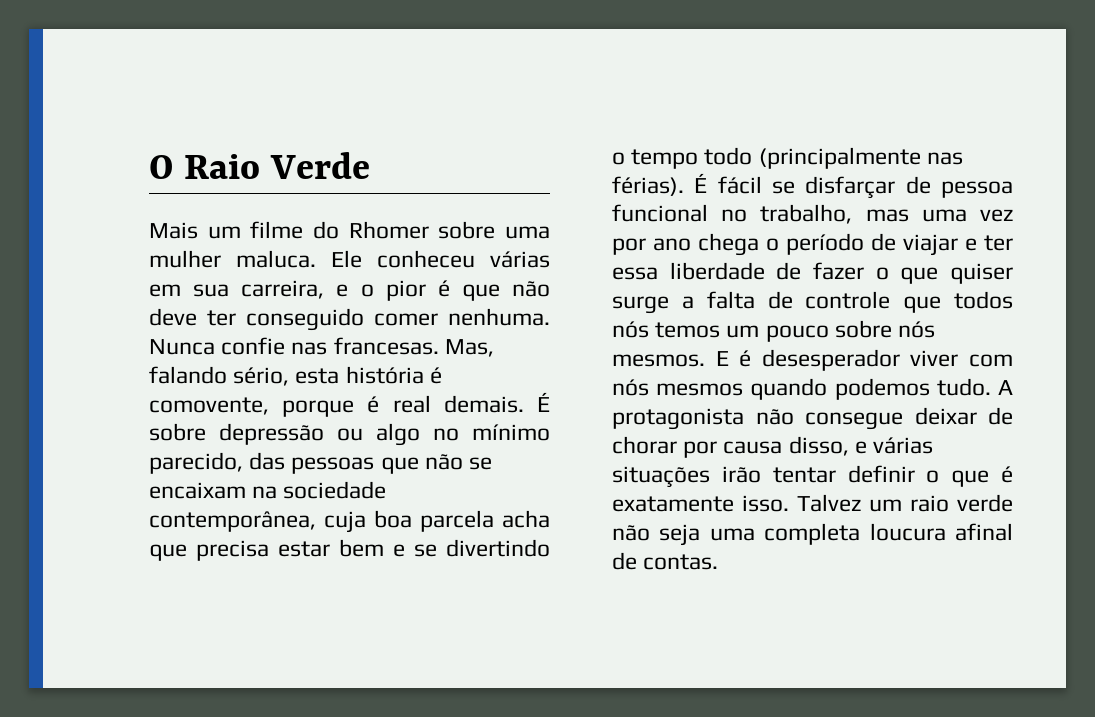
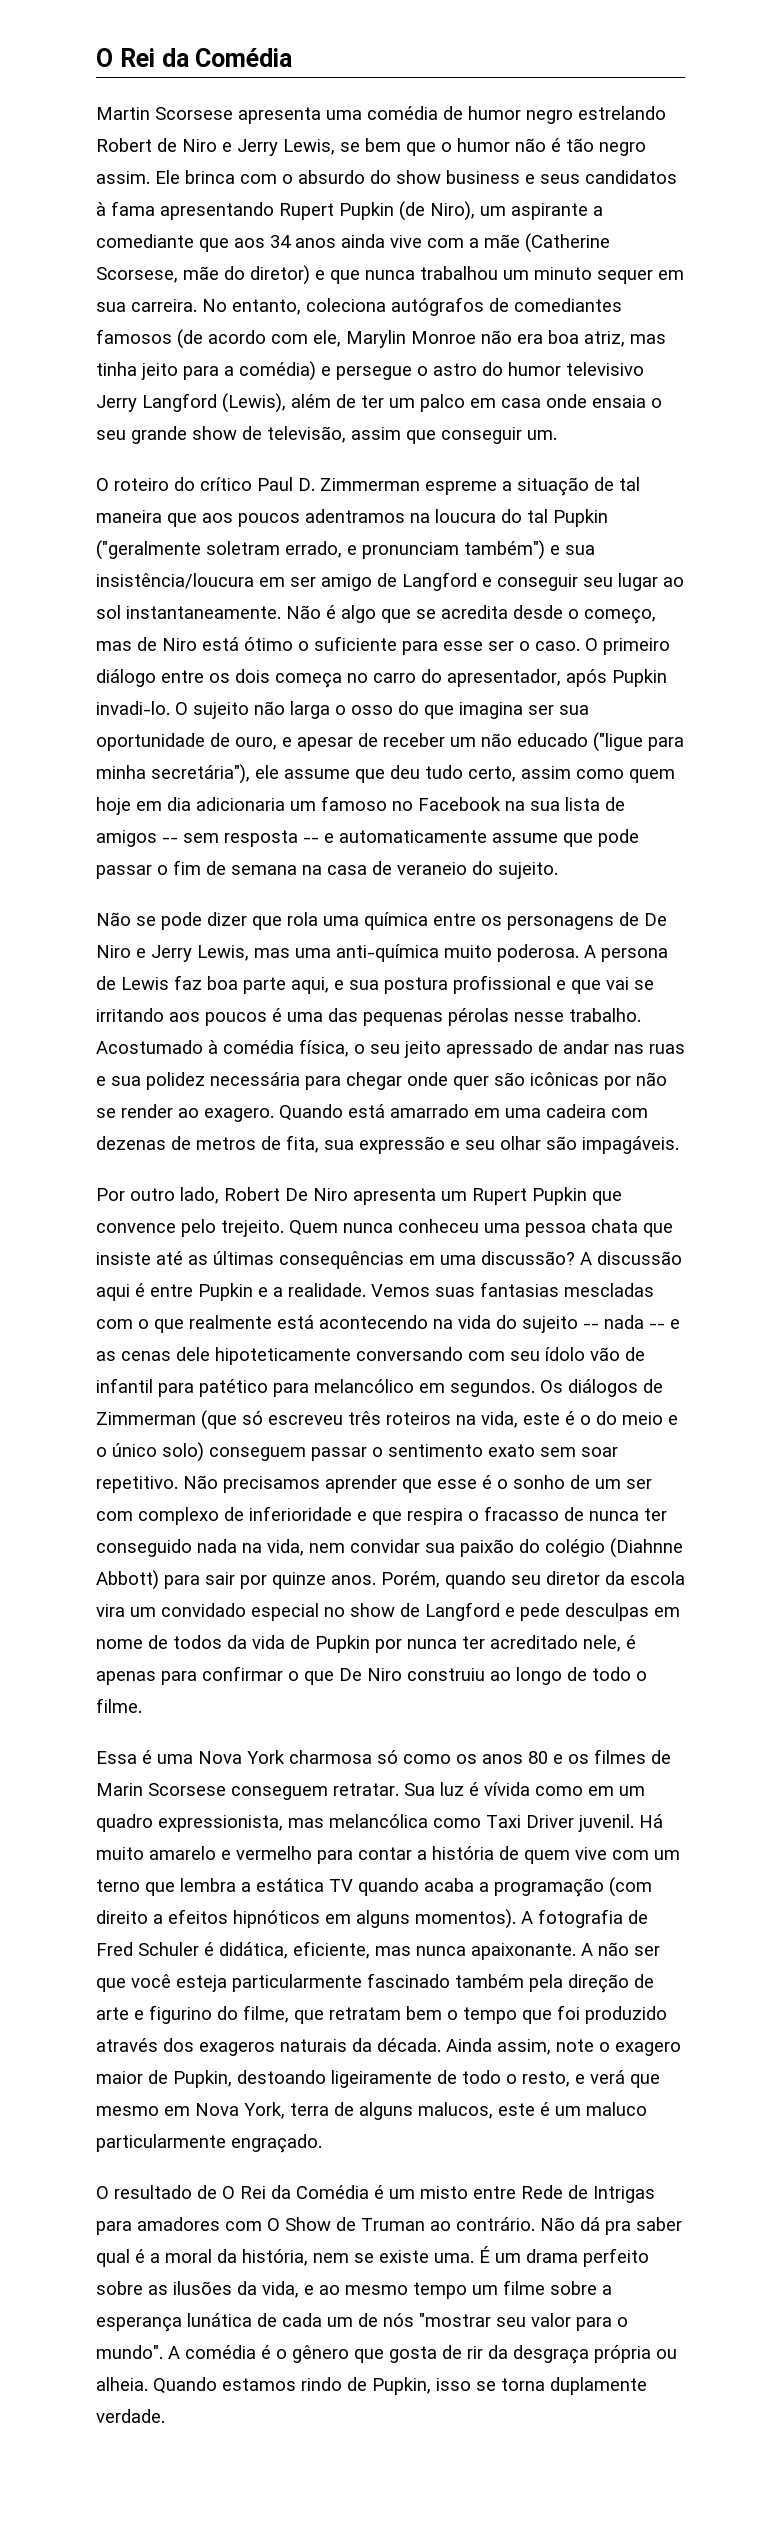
[149,152,371,179] [149,221,550,239] [149,250,550,268] [149,280,550,301] [149,308,550,331] [149,337,494,357] [149,366,442,386] [149,392,550,417] [149,423,550,446] [149,452,493,474] [149,481,387,499] [149,510,550,533] [149,539,550,561] [612,147,963,169] [612,173,1013,199] [612,204,1013,224] [612,233,1013,256] [612,262,1013,284] [612,291,1013,314] [612,320,936,342] [612,349,1013,371] [612,378,1013,400] [612,407,1013,430] [612,436,934,458] [612,465,1013,488] [612,494,1013,512] [612,523,1013,546] [612,552,719,570] O Raio Verde // Mais um filme do Rhomer sobre uma mulher maluca. Ele conheceu várias em sua carreira, e o pior é que não deve ter conseguido comer nenhuma. Nunca confie nas francesas. Mas, falando sério, esta história é comovente, porque é real demais. É sobre depressão ou algo no mínimo parecido, das pessoas que não se encaixam na sociedade contemporânea, cuja boa parcela acha que precisa estar bem e se divertindo o tempo todo (principalmente nas férias). É fácil se disfarçar de pessoa funcional no trabalho, mas uma vez por ano chega o período de viajar e ter essa liberdade de fazer o que quiser surge a falta de controle que todos nós temos um pouco sobre nós mesmos. E é desesperador viver com nós mesmos quando podemos tudo. A protagonista não consegue deixar de chorar por causa disso, e várias situações irão tentar definir o que é exatamente isso. Talvez um raio verde não seja uma completa loucura afinal de contas. -> [96,48,293,67] [96,106,666,124] [96,138,646,156] [96,170,677,184] [96,201,603,221] [96,233,610,253] [96,265,684,285] [96,297,622,316] [96,329,666,349] [96,361,644,381] [96,393,662,413] [96,426,557,444] [96,477,640,496] [96,509,608,527] [96,540,595,560] [96,572,684,591] [96,605,656,624] [96,636,670,655] [96,669,667,688] [96,701,589,719] [96,732,684,752] [96,764,675,784] [96,796,625,815] [96,829,639,847] [96,860,558,879] [96,912,667,930] [96,944,668,962] [96,975,654,994] [96,1008,641,1026] [96,1039,685,1058] [96,1072,667,1090] [96,1104,648,1122] [96,1135,679,1154] [96,1187,622,1205] [96,1219,673,1237] [96,1251,682,1269] [96,1282,654,1301] [96,1315,680,1333] [96,1347,645,1365] [96,1378,663,1397] [96,1410,678,1430] [96,1442,618,1462] [96,1475,652,1493] [96,1506,667,1525] [96,1538,683,1558] [96,1570,685,1590] [96,1602,680,1621] [96,1635,636,1653] [96,1666,647,1685] [96,1698,142,1713] [96,1749,671,1764] [96,1782,645,1800] [96,1814,663,1832] [96,1846,680,1864] [96,1877,652,1897] [96,1909,648,1929] [96,1941,660,1960] [96,1973,654,1993] [96,2005,667,2024] [96,2038,681,2056] [96,2070,660,2088] [96,2102,647,2120] [96,2134,322,2153] [96,2185,655,2203] [96,2217,682,2235] [96,2246,649,2267] [96,2280,612,2299] [96,2313,628,2332] [96,2345,677,2364] [96,2377,647,2395] [96,2409,165,2423] O Rei da Comédia // Martin Scorsese apresenta uma comédia de humor negro estrelando Robert de Niro e Jerry Lewis, se bem que o humor não é tão negro assim. Ele brinca com o absurdo do show business e seus candidatos à fama apresentando Rupert Pupkin (de Niro), um aspirante a comediante que aos 34 anos ainda vive com a mãe (Catherine Scorsese, mãe do diretor) e que nunca trabalhou um minuto sequer em sua carreira. No entanto, coleciona autógrafos de comediantes famosos (de acordo com ele, Marylin Monroe não era boa atriz, mas tinha jeito para a comédia) e persegue o astro do humor televisivo Jerry Langford (Lewis), além de ter um palco em casa onde ensaia o seu grande show de televisão, assim que conseguir um. // O roteiro do crítico Paul D. Zimmerman espreme a situação de tal maneira que aos poucos adentramos na loucura do tal Pupkin ("geralmente soletram errado, e pronunciam também") e sua insistência/loucura em ser amigo de Langford e conseguir seu lugar ao sol instantaneamente. Não é algo que se acredita desde o começo, mas de Niro está ótimo o suficiente para esse ser o caso. O primeiro diálogo entre os dois começa no carro do apresentador, após Pupkin invadi-lo. O sujeito não larga o osso do que imagina ser sua oportunidade de ouro, e apesar de receber um não educado ("ligue para minha secretária"), ele assume que deu tudo certo, assim como quem hoje em dia adicionaria um famoso no Facebook na sua lista de amigos -- sem resposta -- e automaticamente assume que pode passar o fim de semana na casa de veraneio do sujeito. // Não se pode dizer que rola uma química entre os personagens de De Niro e Jerry Lewis, mas uma anti-química muito poderosa. A persona de Lewis faz boa parte aqui, e sua postura profissional e que vai se irritando aos poucos é uma das pequenas pérolas nesse trabalho. Acostumado à comédia física, o seu jeito apressado de andar nas ruas e sua polidez necessária para chegar onde quer são icônicas por não se render ao exagero. Quando está amarrado em uma cadeira com dezenas de metros de fita, sua expressão e seu olhar são impagáveis. // Por outro lado, Robert De Niro apresenta um Rupert Pupkin que convence pelo trejeito. Quem nunca conheceu uma pessoa chata que insiste até as últimas consequências em uma discussão? A discussão aqui é entre Pupkin e a realidade. Vemos suas fantasias mescladas com o que realmente está acontecendo na vida do sujeito -- nada -- e as cenas dele hipoteticamente conversando com seu ídolo vão de infantil para patético para melancólico em segundos. Os diálogos de Zimmerman (que só escreveu três roteiros na vida, este é o do meio e o único solo) conseguem passar o sentimento exato sem soar repetitivo. Não precisamos aprender que esse é o sonho de um ser com complexo de inferioridade e que respira o fracasso de nunca ter conseguido nada na vida, nem convidar sua paixão do colégio (Diahnne Abbott) para sair por quinze anos. Porém, quando seu diretor da escola vira um convidado especial no show de Langford e pede desculpas em nome de todos da vida de Pupkin por nunca ter acreditado nele, é apenas para confirmar o que De Niro construiu ao longo de todo o filme. // Essa é uma Nova York charmosa só como os anos 80 e os filmes de Marin Scorsese conseguem retratar. Sua luz é vívida como em um quadro expressionista, mas melancólica como Taxi Driver juvenil. Há muito amarelo e vermelho para contar a história de quem vive com um terno que lembra a estática TV quando acaba a programação (com direito a efeitos hipnóticos em alguns momentos). A fotografia de Fred Schuler é didática, eficiente, mas nunca apaixonante. A não ser que você esteja particularmente fascinado também pela direção de arte e figurino do filme, que retratam bem o tempo que foi produzido através dos exageros naturais da década. Ainda assim, note o exagero maior de Pupkin, destoando ligeiramente de todo o resto, e verá que mesmo em Nova York, terra de alguns malucos, este é um maluco particularmente engraçado. // O resultado de O Rei da Comédia é um misto entre Rede de Intrigas para amadores com O Show de Truman ao contrário. Não dá pra saber qual é a moral da história, nem se existe uma. É um drama perfeito sobre as ilusões da vida, e ao mesmo tempo um filme sobre a esperança lunática de cada um de nós "mostrar seu valor para o mundo". A comédia é o gênero que gosta de rir da desgraça própria ou alheia. Quando estamos rindo de Pupkin, isso se torna duplamente verdade.

